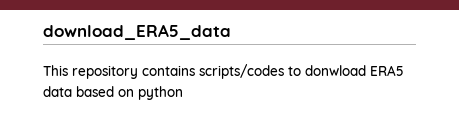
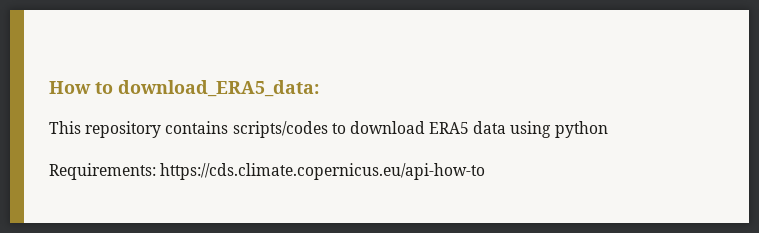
[43,24,231,40] download_ERA5_data -> [49,80,319,97] How to download_ERA5_data:
[305,65,366,76] donwload -> [349,121,425,134] download
[76,86,134,97] based on -> [510,121,552,138] using
(183, 93) none -> [49,163,486,180] // Requirements: https://cds.climate.copernicus.eu/api-how-to

